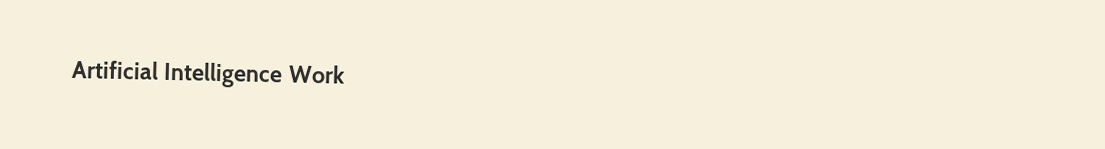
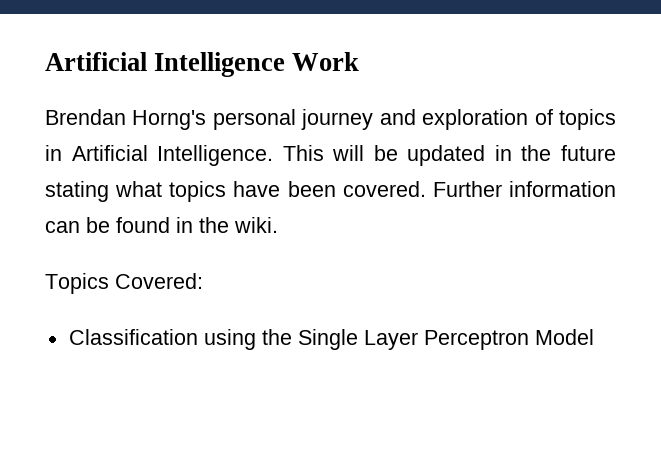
(346, 74) none -> [45,109,616,130] [45,145,616,166] [45,181,616,202] [45,217,278,233] [45,273,203,294] [68,329,594,350] // Brendan Horng's personal journey and exploration of topics in Artificial Intelligence. This will be updated in the future stating what topics have been covered. Further information can be found in the wiki. // Topics Covered: // Classification using the Single Layer Perceptron Model

